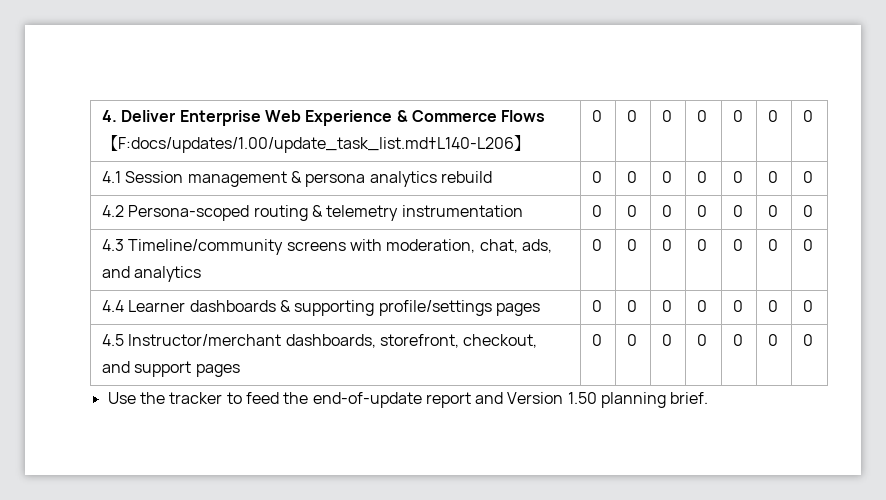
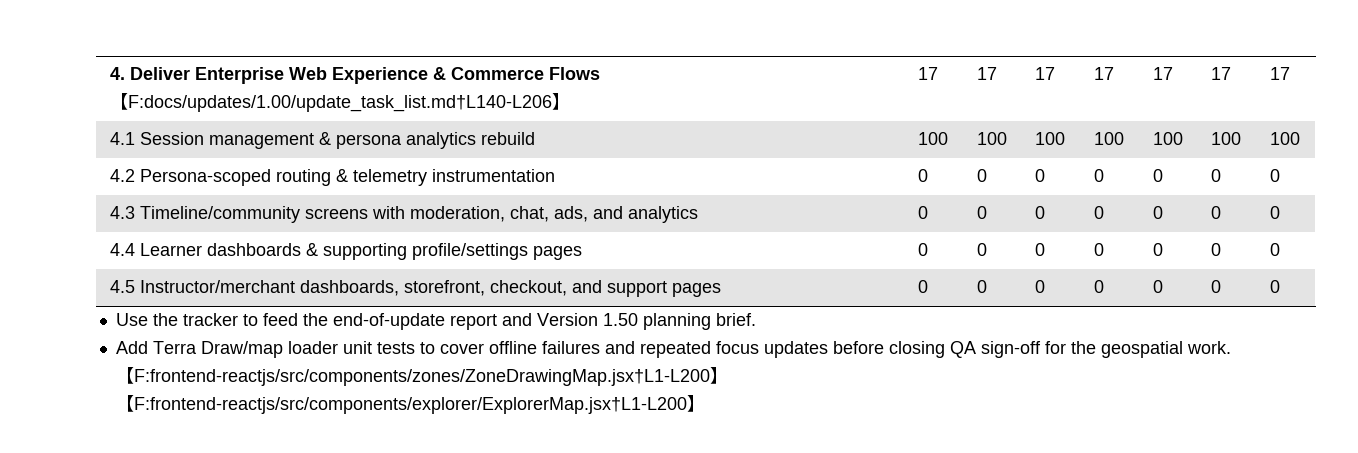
[592,110,603,122] [627,110,638,122] [662,110,673,122] [697,110,708,122] [733,110,744,122] [768,110,779,122] [803,110,814,122] 0 | 0 | 0 | 0 | 0 | 0 | 0 -> [917,67,938,80] [976,67,997,80] [1034,67,1055,80] [1093,67,1114,80] [1152,67,1173,80] [1210,67,1231,80] [1269,67,1290,80] 17 | 17 | 17 | 17 | 17 | 17 | 17
[592,171,603,183] [627,171,638,183] [662,171,673,183] [697,171,708,183] [733,171,744,183] [768,171,779,183] [803,171,814,183] 0 | 0 | 0 | 0 | 0 | 0 | 0 -> [917,132,948,145] [976,132,1007,145] [1034,132,1065,145] [1093,132,1124,145] [1152,132,1183,145] [1210,132,1241,145] [1269,132,1300,145] 100 | 100 | 100 | 100 | 100 | 100 | 100
(709, 398) none -> [115,341,1231,358] [115,367,728,386] [115,395,705,414] // Add Terra Draw/map loader unit tests to cover offline failures and repeated focus updates before closing QA sign-off for the geospatial work.【F:frontend-reactjs/src/components/zones/ZoneDrawingMap.jsx†L1-L200】【F:frontend-reactjs/src/components/explorer/ExplorerMap.jsx†L1-L200】

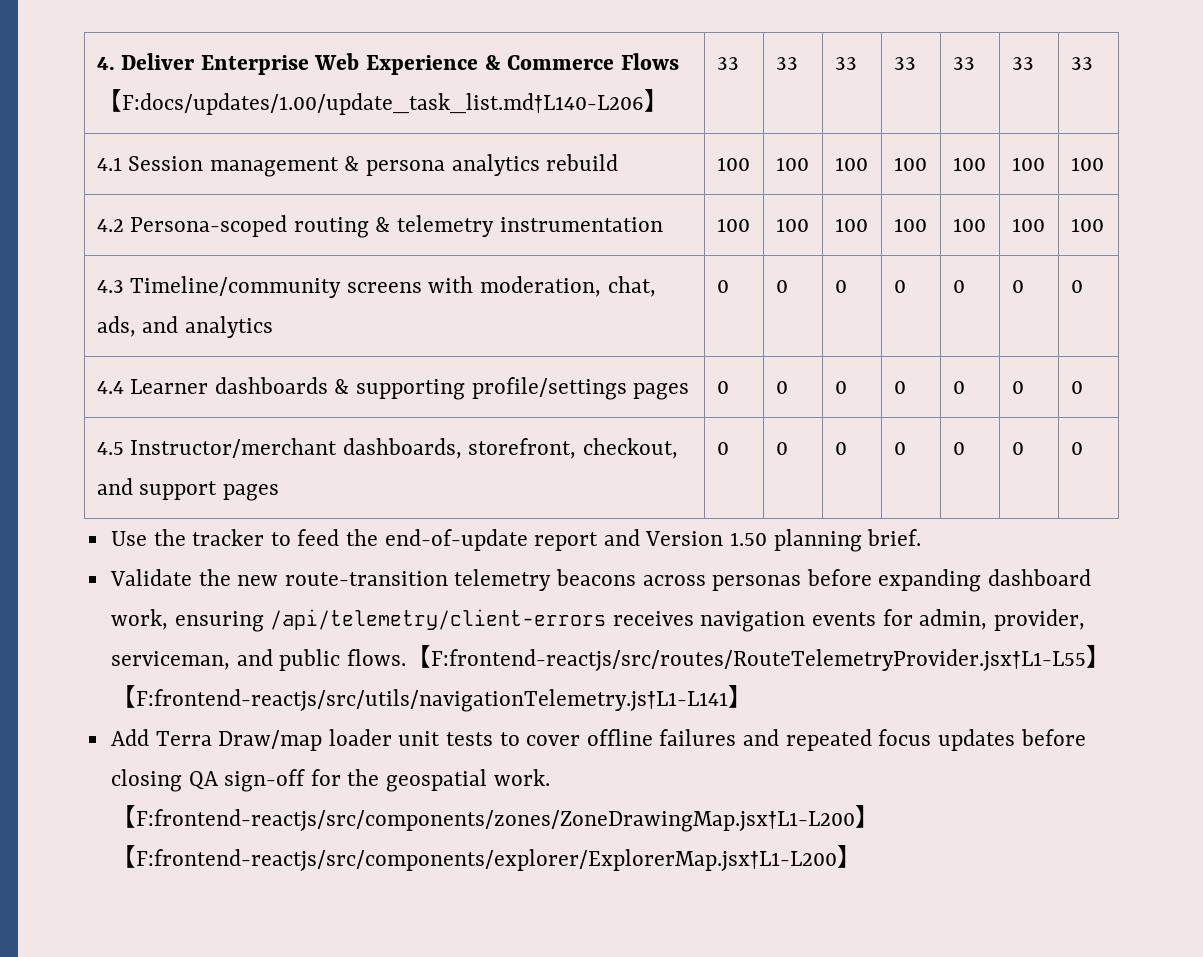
[917,67,938,80] [976,67,997,80] [1034,67,1055,80] [1093,67,1114,80] [1152,67,1173,80] [1210,67,1231,80] [1269,67,1290,80] 17 | 17 | 17 | 17 | 17 | 17 | 17 -> [716,57,739,70] [775,57,798,70] [834,57,857,70] [893,57,916,70] [952,57,975,70] [1011,57,1034,70] [1070,57,1093,70] 33 | 33 | 33 | 33 | 33 | 33 | 33
[917,169,928,182] [976,169,987,182] [1034,169,1045,182] [1093,169,1104,182] [1152,169,1163,182] [1210,169,1221,182] [1269,169,1280,182] 0 | 0 | 0 | 0 | 0 | 0 | 0 -> [716,218,750,232] [775,218,809,232] [834,218,868,232] [893,218,927,232] [952,218,986,232] [1011,218,1045,232] [1070,218,1104,232] 100 | 100 | 100 | 100 | 100 | 100 | 100
(756, 319) none -> [109,569,1092,592] [110,609,1085,632] [110,645,1111,671] [110,685,753,712] // Validate the new route-transition telemetry beacons across personas before expanding dashboard work, ensuring /api/telemetry/client-errors receives navigation events for admin, provider, serviceman, and public flows.【F:frontend-reactjs/src/routes/RouteTelemetryProvider.jsx†L1-L55】【F:frontend-reactjs/src/utils/navigationTelemetry.js†L1-L141】

